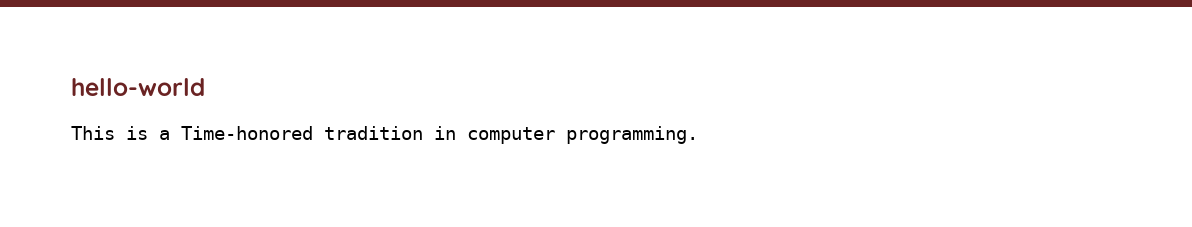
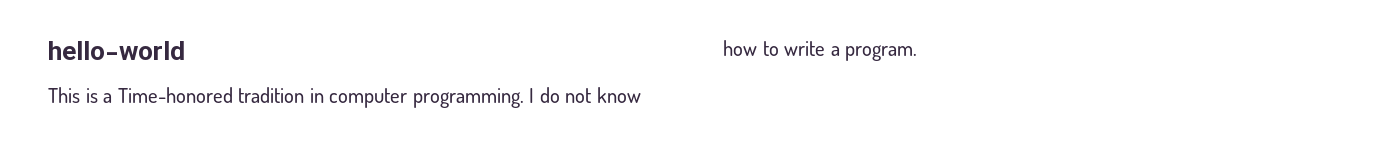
(698, 135) none -> [529,87,641,103] [723,40,918,61] I do not know how to write a program.

